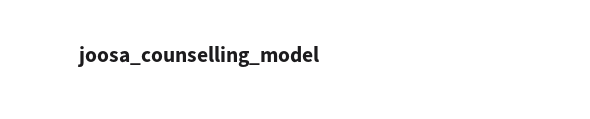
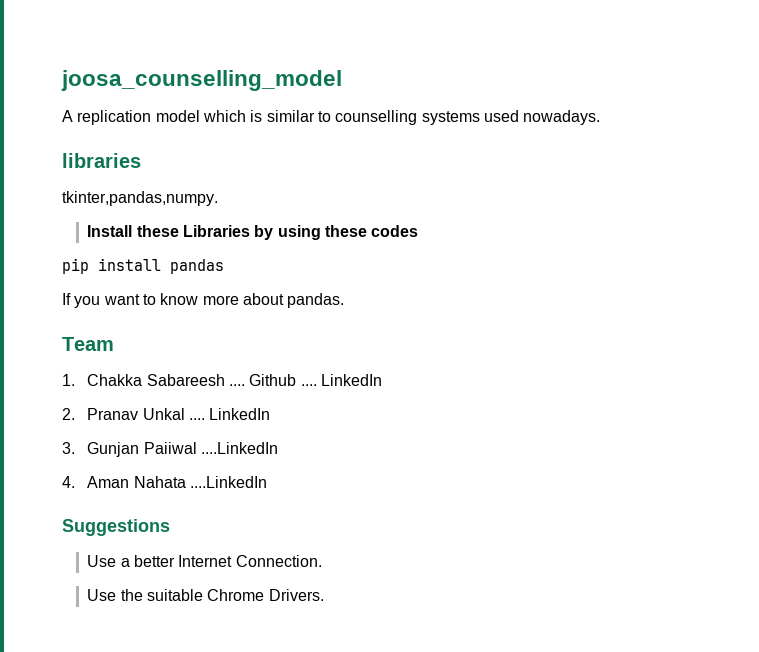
(319, 56) none -> [62,110,601,125] [62,153,141,168] [62,191,218,206] [87,225,419,240] [62,258,224,274] [62,293,345,308] [62,337,114,351] [62,374,383,386] [62,408,271,420] [62,442,279,457] [62,476,268,488] [62,519,170,536] [87,555,322,567] [87,589,324,601] // A replication model which is similar to counselling systems used nowadays. // libraries // tkinter,pandas,numpy. // Install these Libraries by using these codes // pip install pandas // If you want to know more about pandas. // Team // 1. Chakka Sabareesh .... Github .... LinkedIn // 2. Pranav Unkal .... LinkedIn // 3. Gunjan Paiiwal ....LinkedIn // 4. Aman Nahata ....LinkedIn // Suggestions // Use a better Internet Connection. // Use the suitable Chrome Drivers.

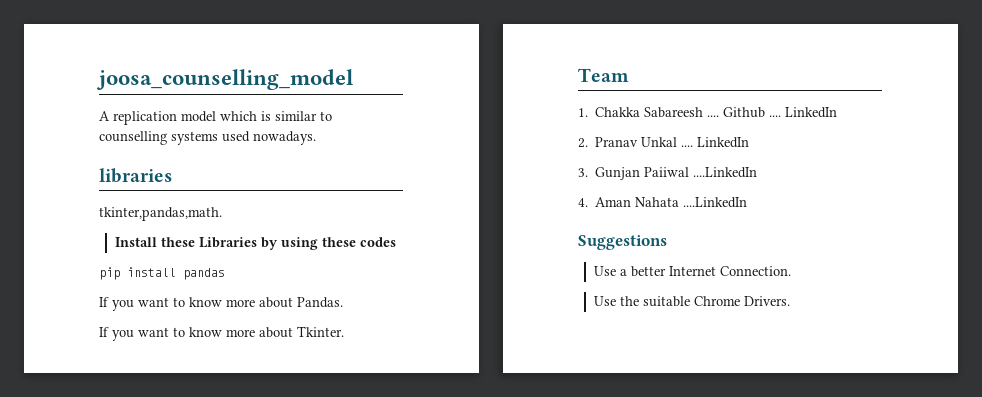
[62,191,218,206] tkinter,pandas,numpy. -> [99,207,222,221] tkinter,pandas,math.
[287,293,345,308] pandas. -> [297,297,343,308] [99,326,344,341] Pandas. // If you want to know more about Tkinter.

